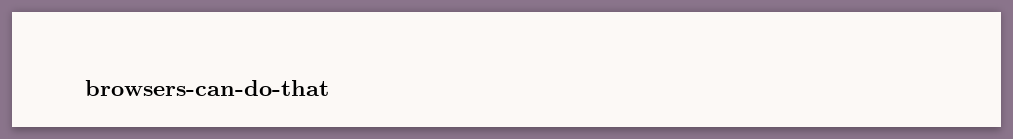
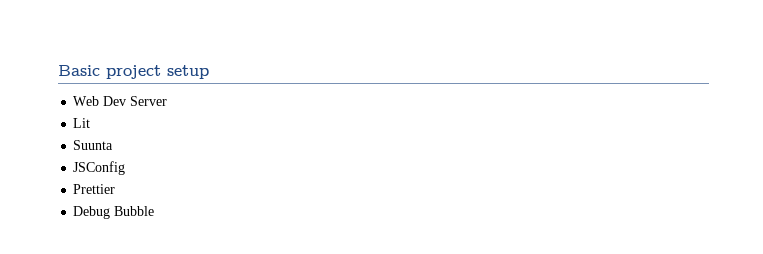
[85,80,329,96] browsers-can-do-that -> [58,65,209,79] [73,96,168,106] [73,118,91,128] [73,140,114,150] [73,161,126,175] [73,184,116,194] [73,206,155,219] Basic project setup // Web Dev Server // Lit // Suunta // JSConfig // Prettier // Debug Bubble

